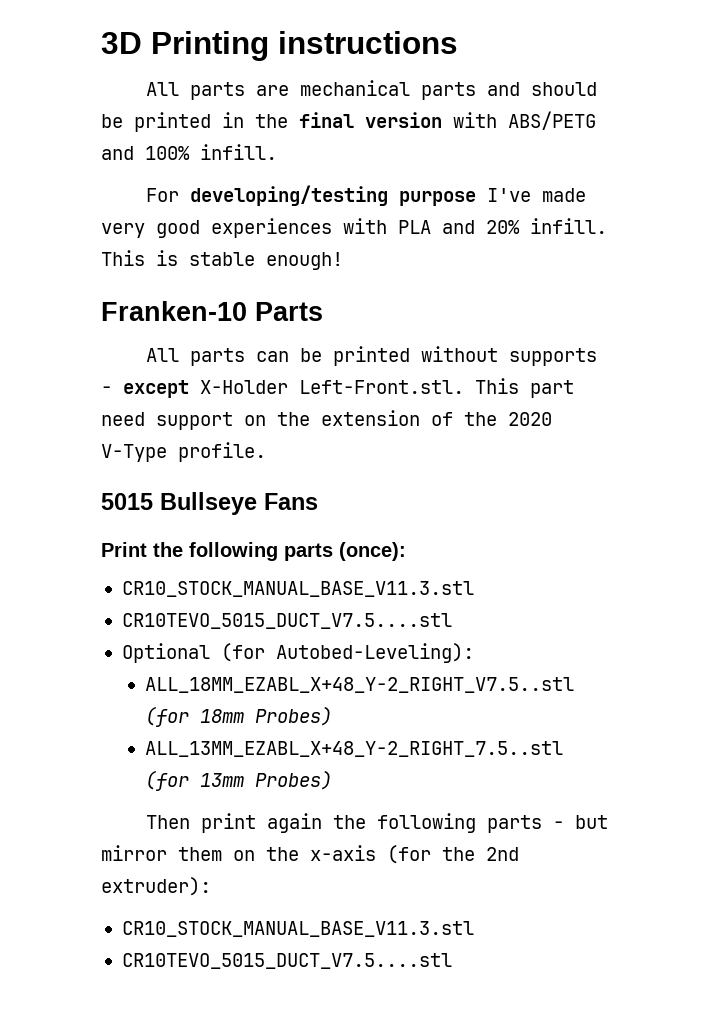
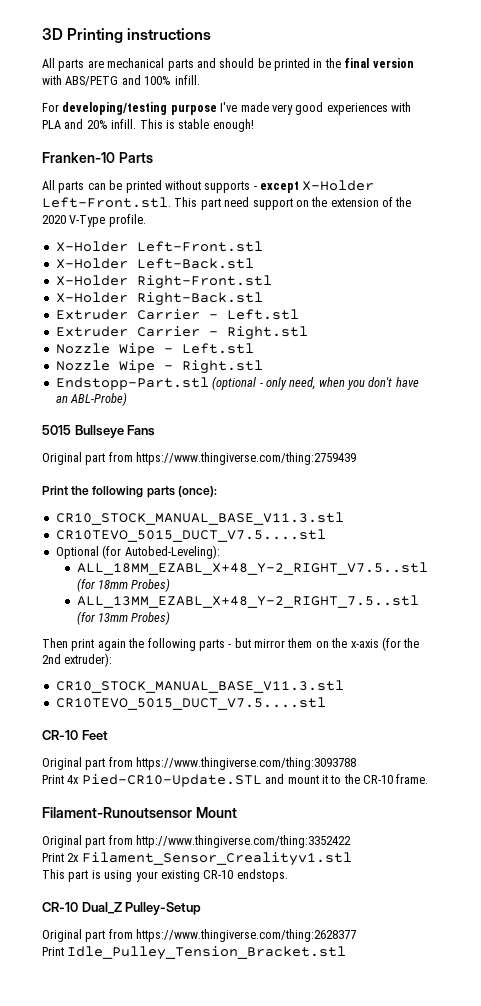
(266, 452) none -> [55,241,263,252] [55,258,254,269] [55,275,272,289] [55,292,263,306] [55,309,299,320] [55,326,308,340] [55,343,254,356] [55,360,263,374] [55,376,419,390] [55,392,128,406] // X-Holder Left-Front.stl // X-Holder Left-Back.stl // X-Holder Right-Front.stl // X-Holder Right-Back.stl // Extruder Carrier - Left.stl // Extruder Carrier - Right.stl // Nozzle Wipe - Left.stl // Nozzle Wipe - Right.stl // Endstopp-Part.stl (optional - only need, when you don't have an ABL-Probe)
(318, 501) none -> [42,452,357,465] // Original part from https://www.thingiverse.com/thing:2759439
(452, 961) none -> [42,730,108,740] [42,757,357,770] [42,774,429,787] [42,807,237,818] [42,835,352,848] [42,852,352,866] [42,869,288,882] [42,902,202,915] [42,929,357,942] [42,946,347,960] // CR-10 Feet // Original part from https://www.thingiverse.com/thing:3093788 // Print 4x Pied-CR10-Update.STL and mount it to the CR-10 frame. // Filament-Runoutsensor Mount // Original part from http://www.thingiverse.com/thing:3352422 // Print 2x Filament_Sensor_Crealityv1.stl // This part is using your existing CR-10 endstops. // CR-10 Dual_Z Pulley-Setup // Original part from https://www.thingiverse.com/thing:2628377 // Print Idle_Pulley_Tension_Bracket.stl

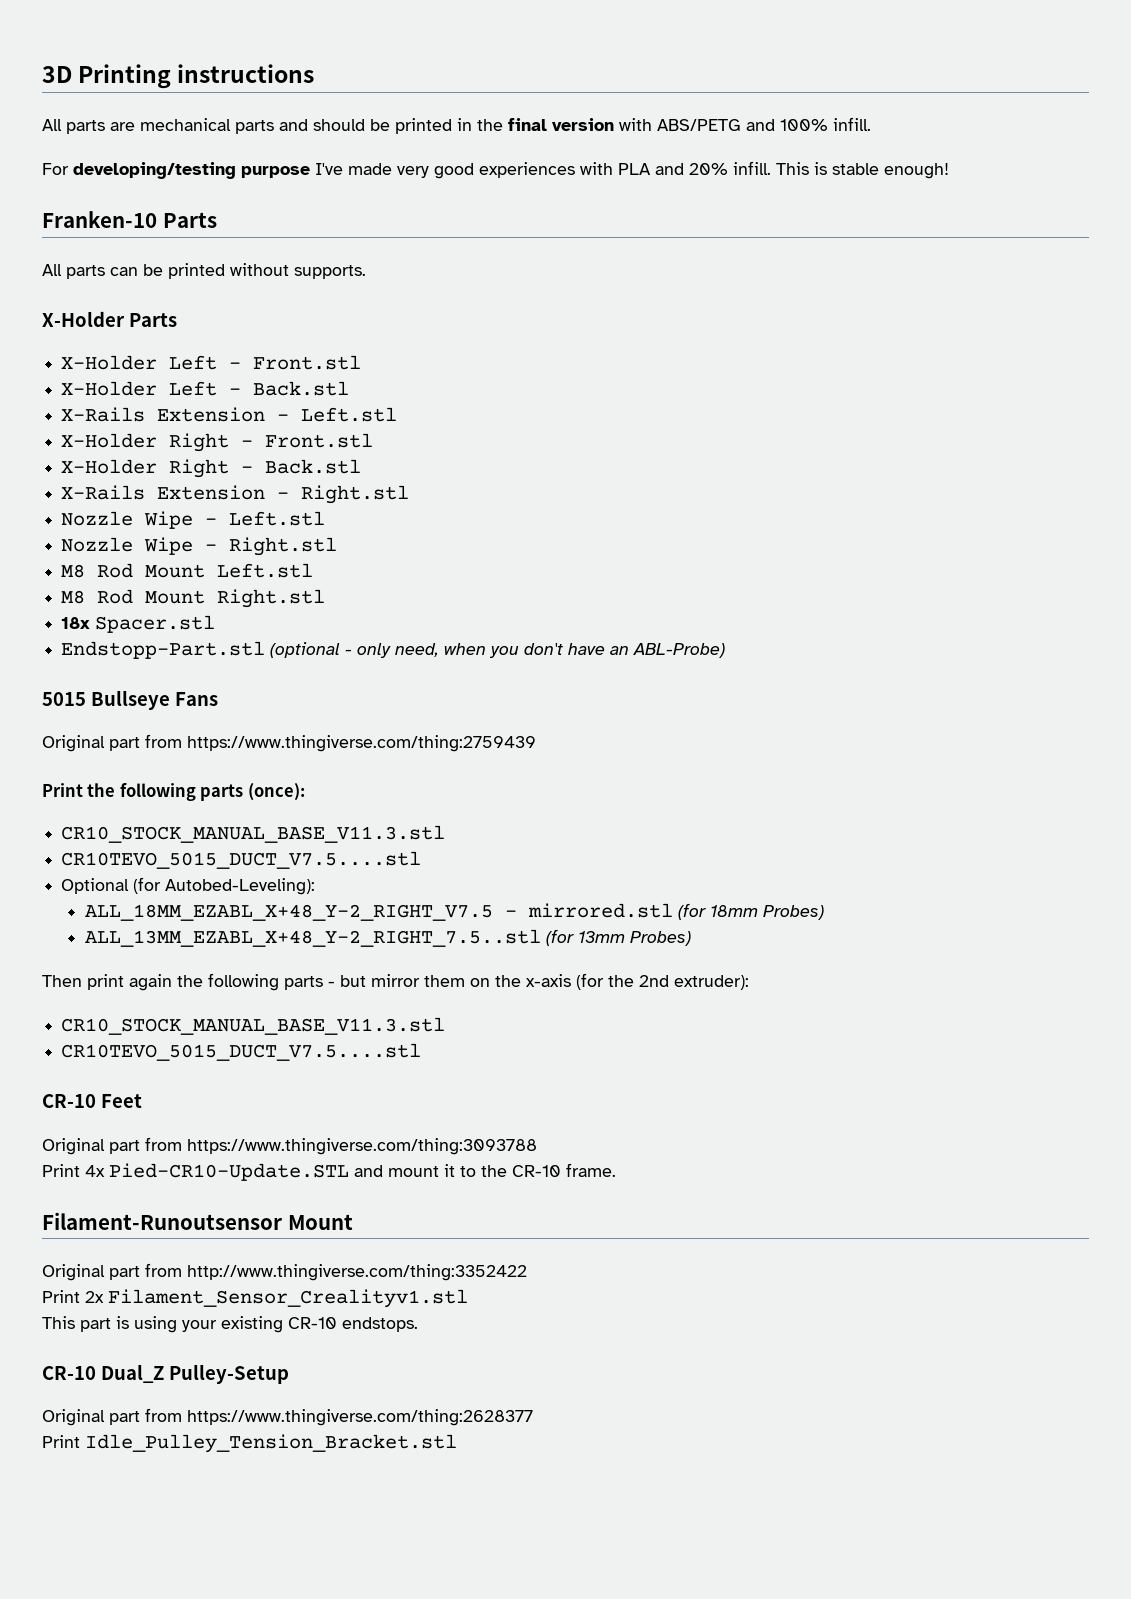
[204,180,375,193] [42,197,412,210] [42,214,146,227] [55,241,263,252] [55,258,254,269] [55,275,272,289] [55,292,263,306] [55,309,299,320] [55,326,200,337] supports - except X-Holder Left-Front.stl. This part need support on the extension of the 2020 V-Type profile. // X-Holder Left-Front.stl // X-Holder Left-Back.stl // X-Holder Right-Front.stl // X-Holder Right-Back.stl // Extruder Carrier - Left.stl // Extruder Carrier -> [294,265,366,279] [42,311,177,327] [61,355,362,370] [61,381,350,396] [61,407,398,422] [61,433,374,452] [61,459,362,478] [61,485,266,500] supports. // X-Holder Parts // X-Holder Left - Front.stl // X-Holder Left - Back.stl // X-Rails Extension - Left.stl // X-Holder Right - Front.stl // X-Holder Right - Back.stl // X-Rails Extension
(263, 367) none -> [61,563,314,578] [61,589,326,608] [61,615,216,633] // M8 Rod Mount Left.stl // M8 Rod Mount Right.stl // 18x Spacer.stl
[76,562,428,575] ALL_18MM_EZABL_X+48_Y-2_RIGHT_V7.5..stl -> [84,903,673,921] ALL_18MM_EZABL_X+48_Y-2_RIGHT_V7.5 - mirrored.stl

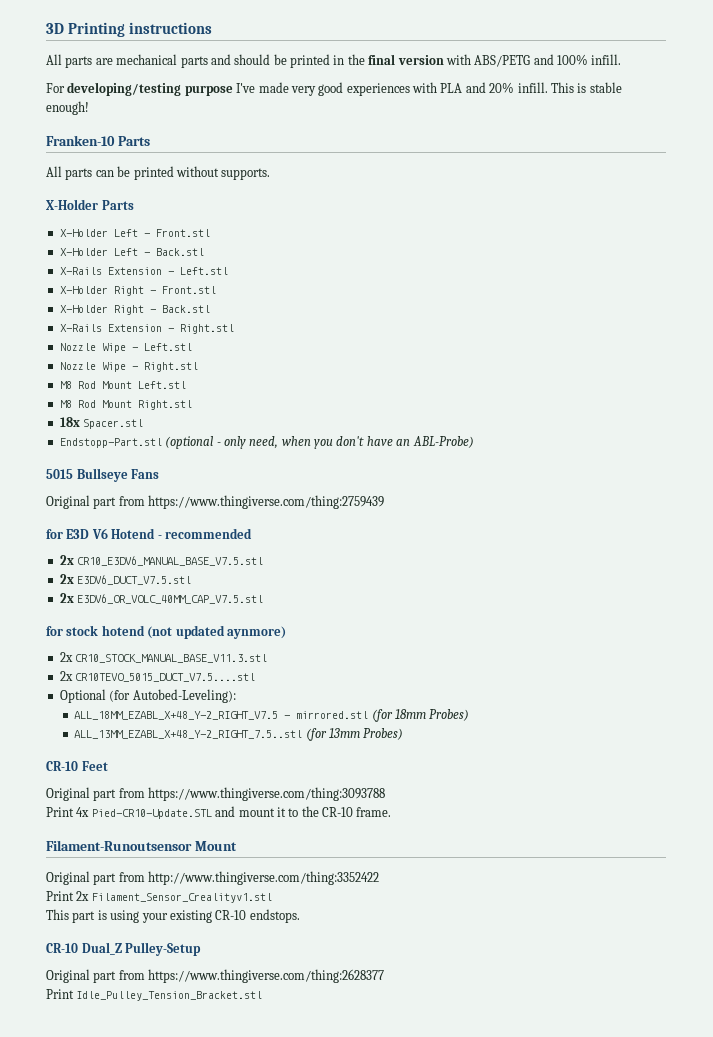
[42,783,305,801] [61,825,446,843] Print the following parts (once): // CR10_STOCK_MANUAL_BASE_V11.3.stl // -> [46,528,252,539] [59,555,264,566] [59,574,192,585] [59,593,264,604] [46,625,286,639] [59,652,268,663] [59,671,73,681] for E3D V6 Hotend - recommended // 2x CR10_E3DV6_MANUAL_BASE_V7.5.stl // 2x E3DV6_DUCT_V7.5.stl // 2x E3DV6_OR_VOLC_40MM_CAP_V7.5.stl // for stock hotend (not updated aynmore) // 2x CR10_STOCK_MANUAL_BASE_V11.3.stl // 2x
[42,973,749,991] [61,1017,446,1035] [61,1043,422,1061] // Then print again the following parts - but mirror them on the x-axis (for the 2nd extruder): // CR10_STOCK_MANUAL_BASE_V11.3.stl // CR10TEVO_5015_DUCT_V7.5....stl -> (404, 734) none

